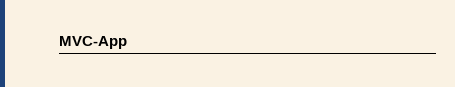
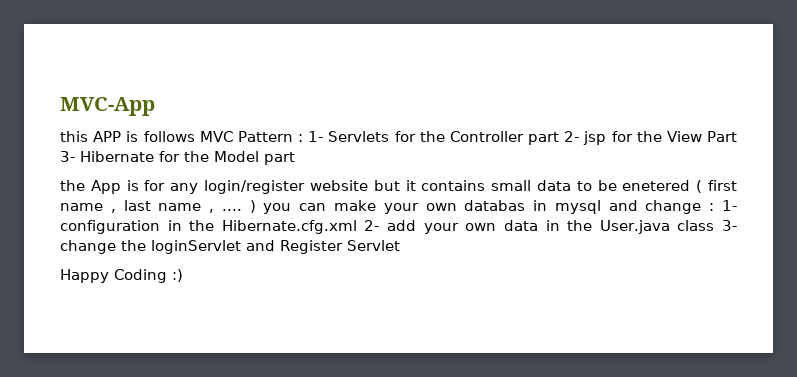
(127, 42) none -> [60,131,737,145] [60,151,295,165] [60,180,737,194] [60,200,738,214] [60,220,738,234] [60,240,400,254] [60,269,183,283] // this APP is follows MVC Pattern : 1- Servlets for the Controller part 2- jsp for the View Part 3- Hibernate for the Model part // the App is for any login/register website but it contains small data to be enetered ( first name , last name , .... ) you can make your own databas in mysql and change : 1- configuration in the Hibernate.cfg.xml 2- add your own data in the User.java class 3- change the loginServlet and Register Servlet // Happy Coding :)

